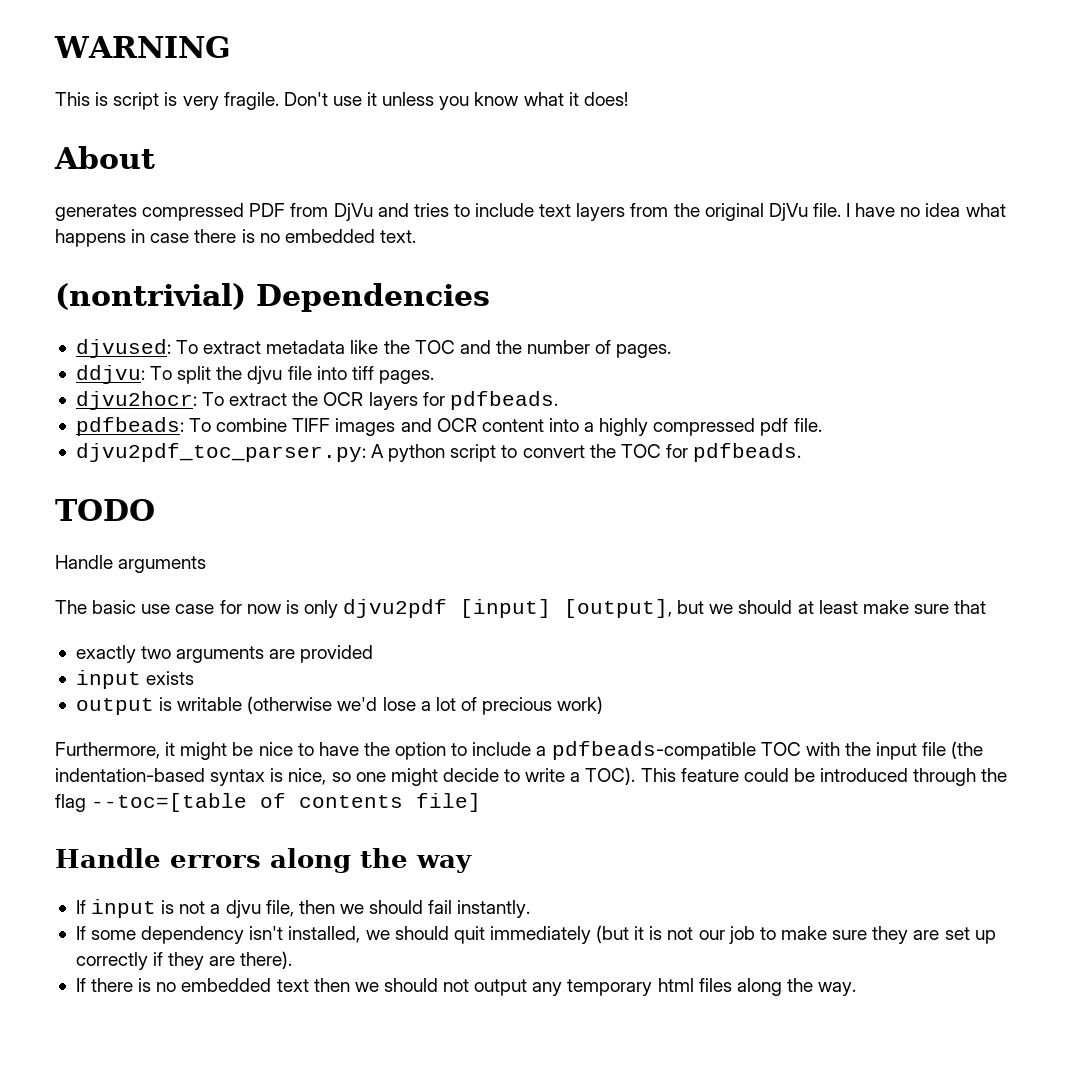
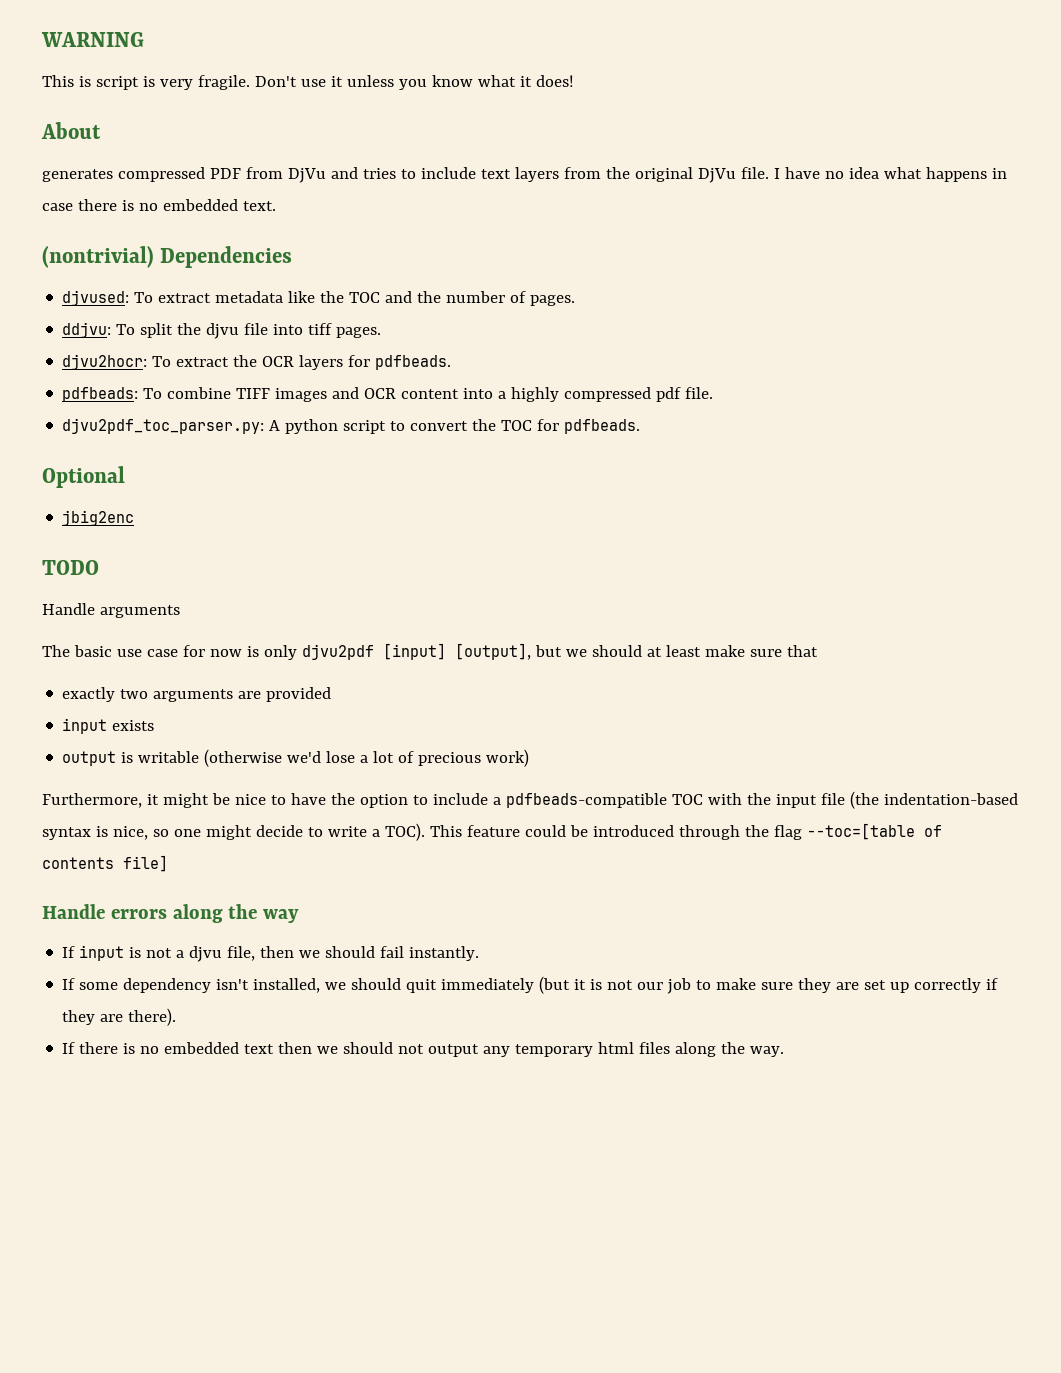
(802, 452) none -> [42,466,125,488] [62,510,135,526] // Optional // jbig2enc

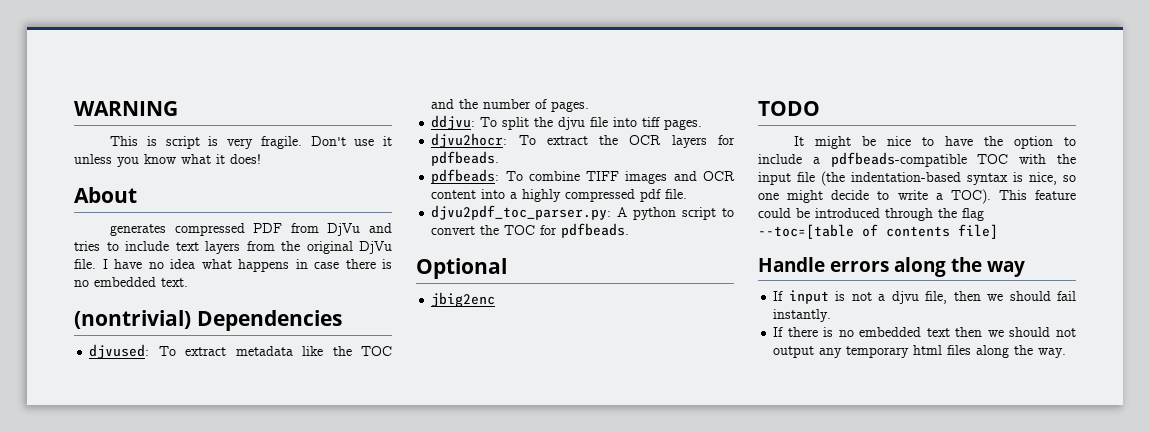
[42,603,180,618] [42,643,818,660] [62,687,332,702] [62,718,155,734] [62,749,530,767] [42,793,159,808] Handle arguments // The basic use case for now is only djvu2pdf [input] [output], but we should at least make sure that // exactly two arguments are provided // input exists // output is writable (otherwise we'd lose a lot of precious work) // Furthermore, it -> [794,136,805,146] It
[62,976,999,994] [62,1008,177,1026] // If some dependency isn't installed, we should quit immediately (but it is not our job to make sure they are set up correctly if they are there). -> (832, 315) none

